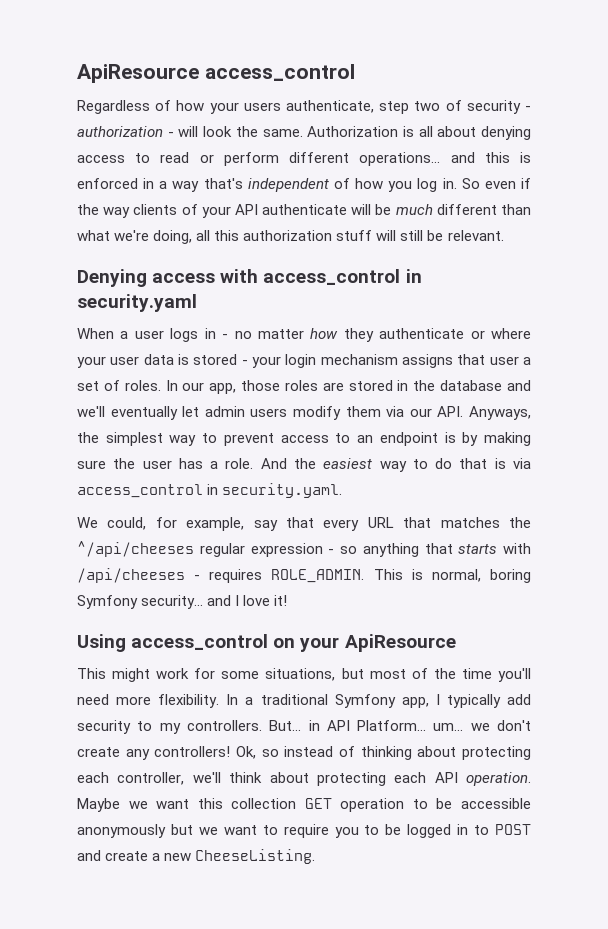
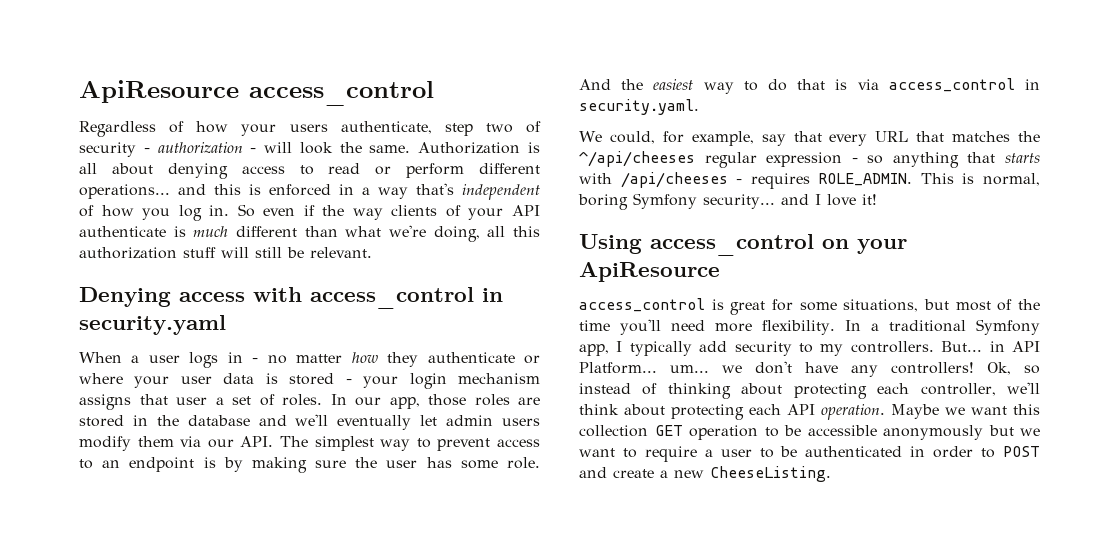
[351,204,392,215] will be -> [173,226,186,237] is
[469,406,532,420] [77,432,99,443] Anyways, the -> [280,436,308,447] The
[210,461,219,469] a -> [460,460,498,469] some
[77,668,190,682] This might work -> [579,298,766,315] access_control is great
[77,747,120,757] create -> [805,362,838,373] have
[334,824,469,838] you to be logged in -> [704,446,974,458] a user to be authenticated in order

